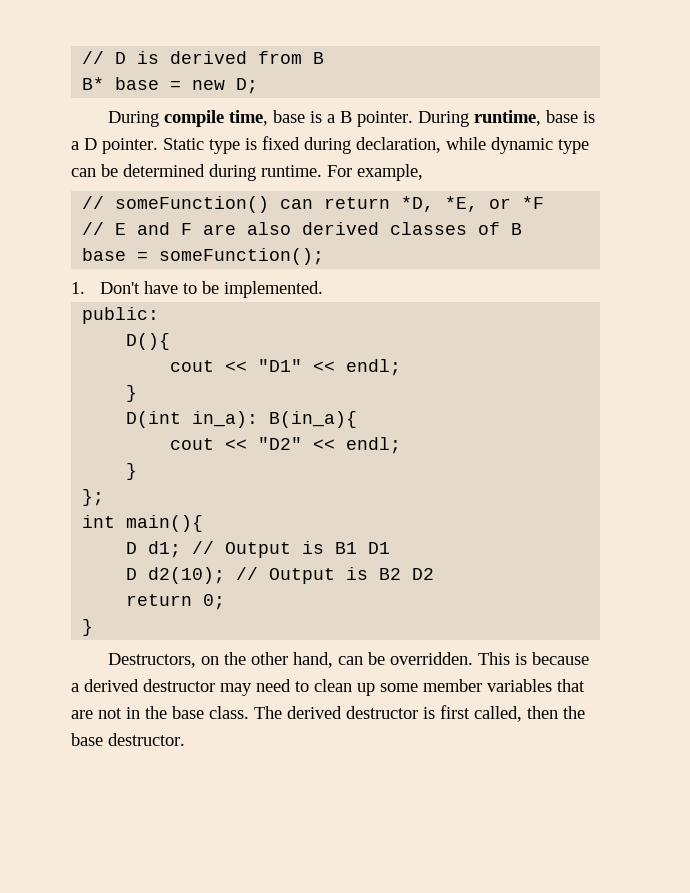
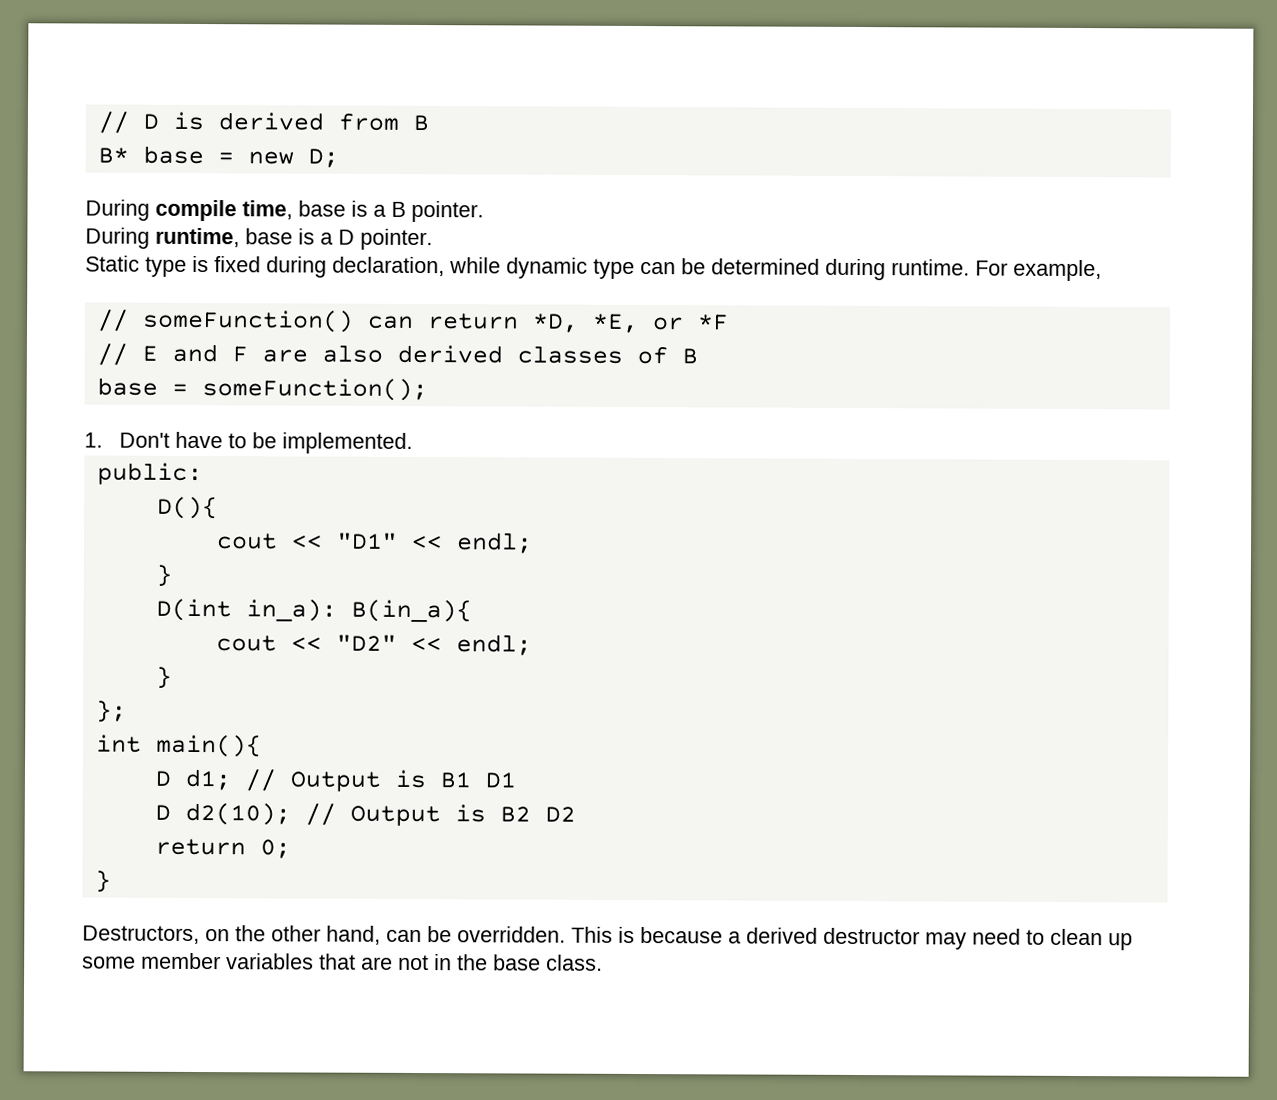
(413, 119) none -> (484, 211) //
(158, 146) none -> (433, 239) //
[254,705,585,722] [71,733,185,746] The derived destructor is first called, then the base destructor. -> (603, 962) none

